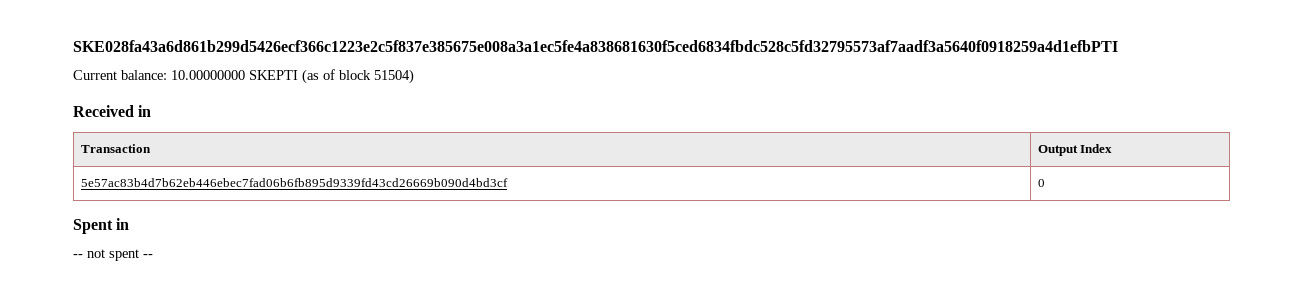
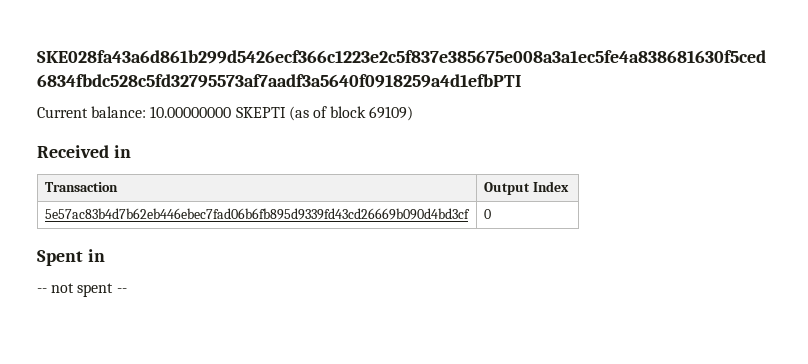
[374,69,414,84] 51504) -> [369,106,414,121] 69109)

